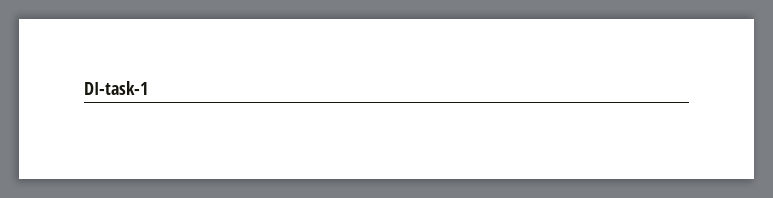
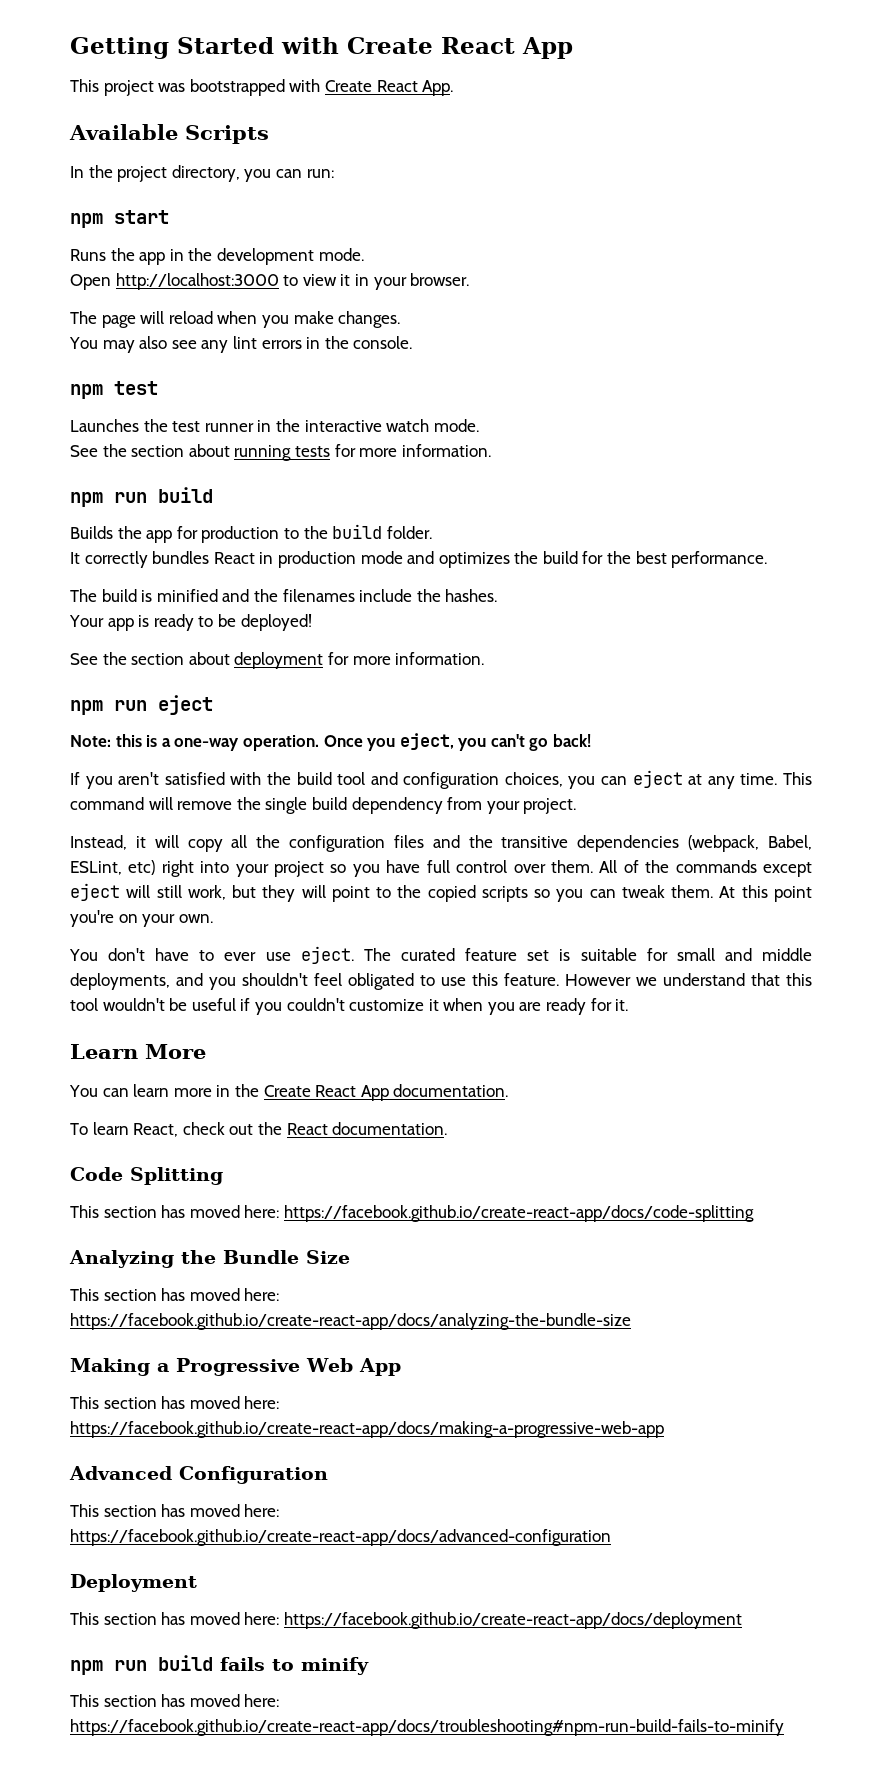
[84,81,148,95] DI-task-1 -> [70,37,573,59] [70,79,454,96] [69,124,269,144] [70,165,334,182] [70,210,169,228] [70,248,364,265] [70,273,470,290] [70,311,401,328] [69,336,413,353] [70,381,158,399] [70,419,479,432] [70,444,491,461] [70,487,213,507] [70,524,432,543] [70,551,768,568] [70,589,498,602] [69,614,312,631] [70,652,485,669] [70,695,213,715] [70,733,592,751] [70,770,812,789] [70,797,577,814] [70,835,812,852] [70,860,812,877] [70,883,813,902] [70,910,213,927] [69,946,812,964] [70,973,812,990] [70,998,629,1015] [70,1044,206,1059] [69,1084,509,1101] [70,1122,448,1137] [70,1167,223,1185] [70,1205,754,1222] [69,1250,350,1268] [70,1288,280,1301] [70,1313,631,1330] [70,1358,401,1376] [70,1396,280,1409] [70,1421,664,1438] [69,1466,328,1484] [70,1504,280,1517] [70,1529,611,1546] [70,1574,197,1592] [70,1612,742,1629] [70,1655,369,1675] [70,1694,280,1707] [70,1719,784,1736] Getting Started with Create React App // This project was bootstrapped with Create React App. // Available Scripts // In the project directory, you can run: // npm start // Runs the app in the development mode. // Open http://localhost:3000 to view it in your browser. // The page will reload when you make changes. // You may also see any lint errors in the console. // npm test // Launches the test runner in the interactive watch mode. // See the section about running tests for more information. // npm run build // Builds the app for production to the build folder. // It correctly bundles React in production mode and optimizes the build for the best performance. // The build is minified and the filenames include the hashes. // Your app is ready to be deployed! // See the section about deployment for more information. // npm run eject // Note: this is a one-way operation. Once you eject, you can't go back! // If you aren't satisfied with the build tool and configuration choices, you can eject at any time. This command will remove the single build dependency from your project. // Instead, it will copy all the configuration files and the transitive dependencies (webpack, Babel, ESLint, etc) right into your project so you have full control over them. All of the commands except eject will still work, but they will point to the copied scripts so you can tweak them. At this point you're on your own. // You don't have to ever use eject. The curated feature set is suitable for small and middle deployments, and you shouldn't feel obligated to use this feature. However we understand that this tool wouldn't be useful if you couldn't customize it when you are ready for it. // Learn More // You can learn more in the Create React App documentation. // To learn React, check out the React documentation. // Code Splitting // This section has moved here: https://facebook.github.io/create-react-app/docs/code-splitting // Analyzing the Bundle Size // This section has moved here: https://facebook.github.io/create-react-app/docs/analyzing-the-bundle-size // Making a Progressive Web App // This section has moved here: https://facebook.github.io/create-react-app/docs/making-a-progressive-web-app // Advanced Configuration // This section has moved here: https://facebook.github.io/create-react-app/docs/advanced-configuration // Deployment // This section has moved here: https://facebook.github.io/create-react-app/docs/deployment // npm run build fails to minify // This section has moved here: https://facebook.github.io/create-react-app/docs/troubleshooting#npm-run-build-fails-to-minify

